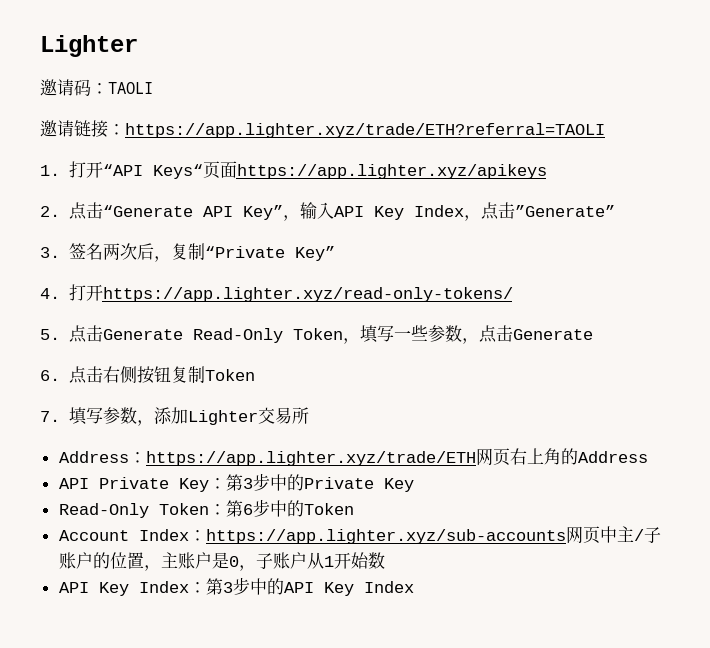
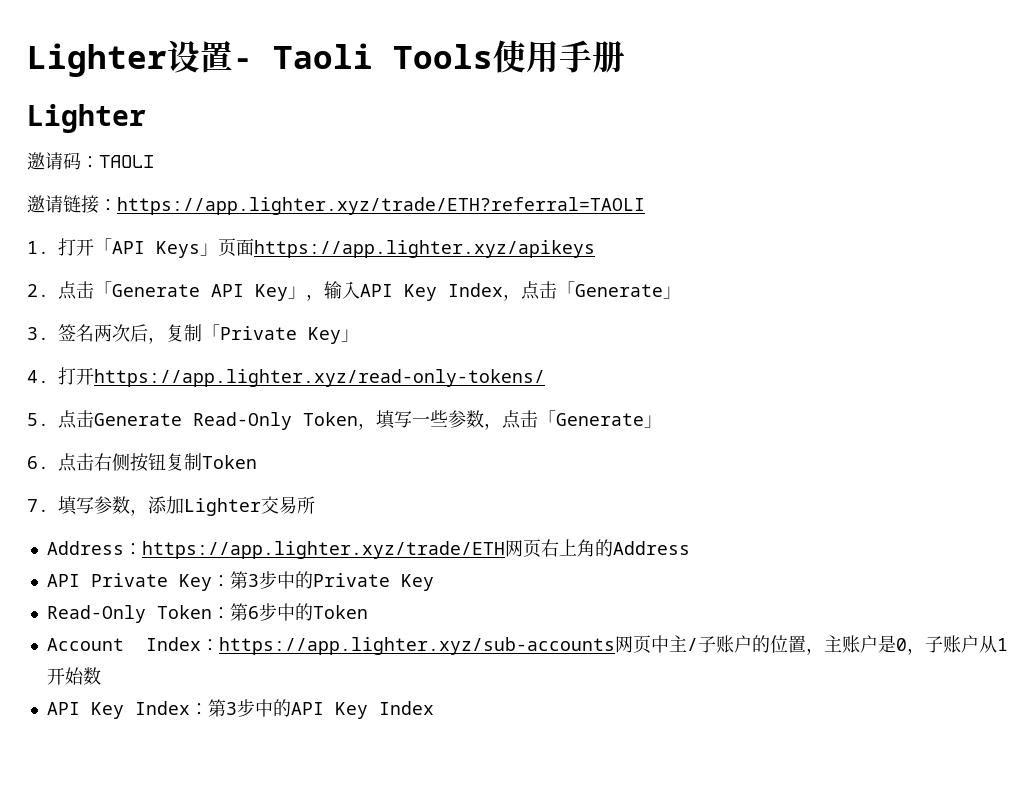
[40,35,138,57] Lighter -> [27,40,625,77] [27,104,146,133] Lighter设置- Taoli Tools使用手册 // Lighter
[102,164,203,179] “API Keys“ -> [94,238,218,258] 「API Keys」
[102,205,283,220] “Generate API Key” -> [94,281,306,301] 「Generate API Key」
[514,205,615,217] ”Generate” -> [557,281,681,299] 「Generate」
[204,246,335,261] “Private Key” -> [202,324,359,344] 「Private Key」
[512,329,593,340] Generate -> [538,410,662,428] 「Generate」

